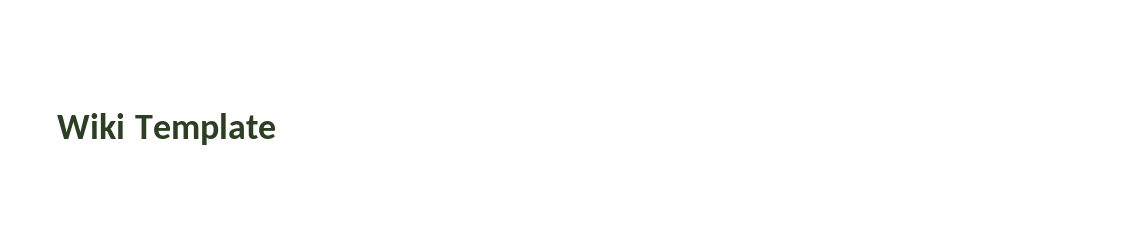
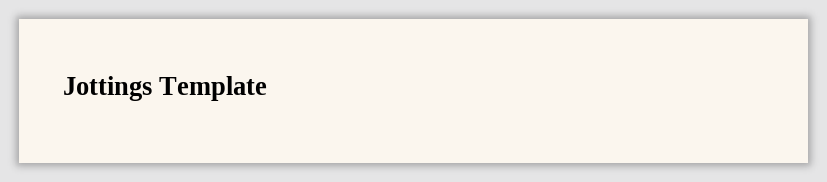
[57,113,125,139] Wiki -> [63,76,152,101] Jottings

